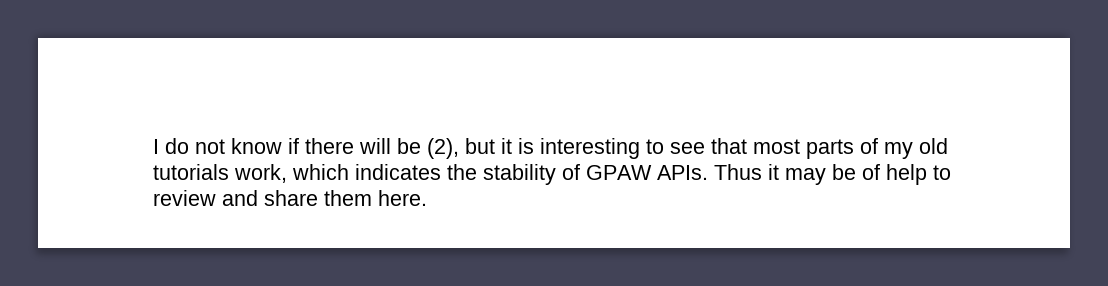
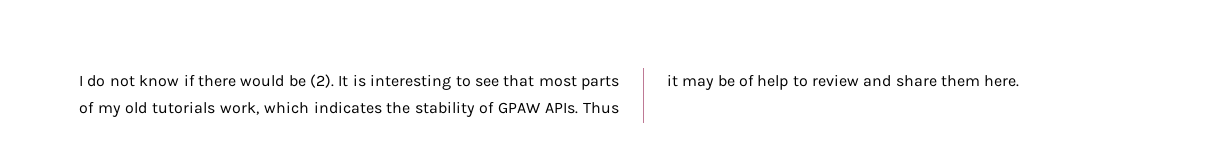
[359,138,512,159] will be (2), but it -> [240,74,349,88] would be (2). It

